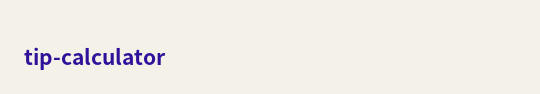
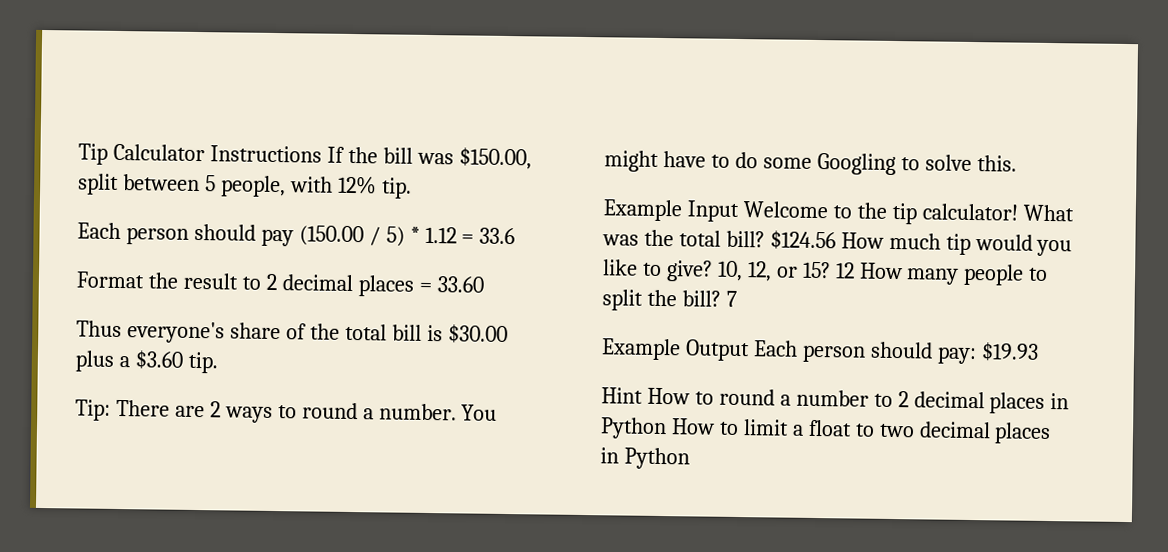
[24,47,166,70] tip-calculator -> [78,143,532,170] [78,173,412,199] [77,222,516,247] [76,271,484,297] [76,320,508,345] [75,350,218,374] [75,399,498,423] [604,150,1017,176] [603,199,1074,225] [602,229,1073,257] [603,259,1049,286] [602,289,737,311] [601,338,1039,365] [601,387,1070,414] [600,417,1052,445] [600,447,690,470] Tip Calculator Instructions If the bill was $150.00, split between 5 people, with 12% tip. // Each person should pay (150.00 / 5) * 1.12 = 33.6 // Format the result to 2 decimal places = 33.60 // Thus everyone's share of the total bill is $30.00 plus a $3.60 tip. // Tip: There are 2 ways to round a number. You might have to do some Googling to solve this. // Example Input Welcome to the tip calculator! What was the total bill? $124.56 How much tip would you like to give? 10, 12, or 15? 12 How many people to split the bill? 7 // Example Output Each person should pay: $19.93 // Hint How to round a number to 2 decimal places in Python How to limit a float to two decimal places in Python

